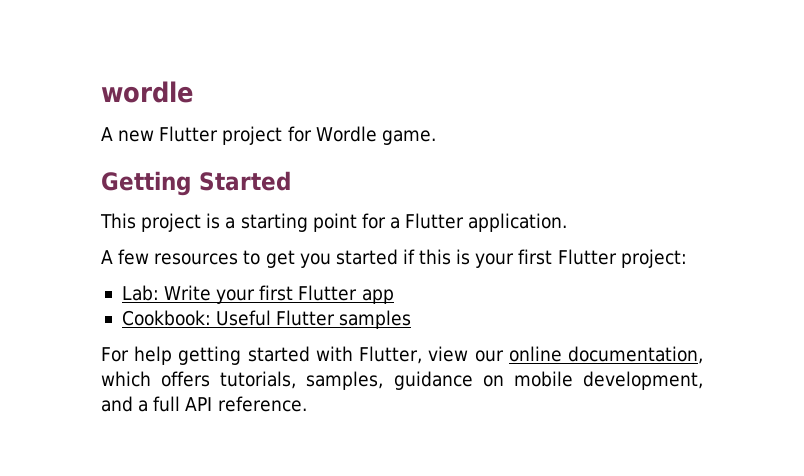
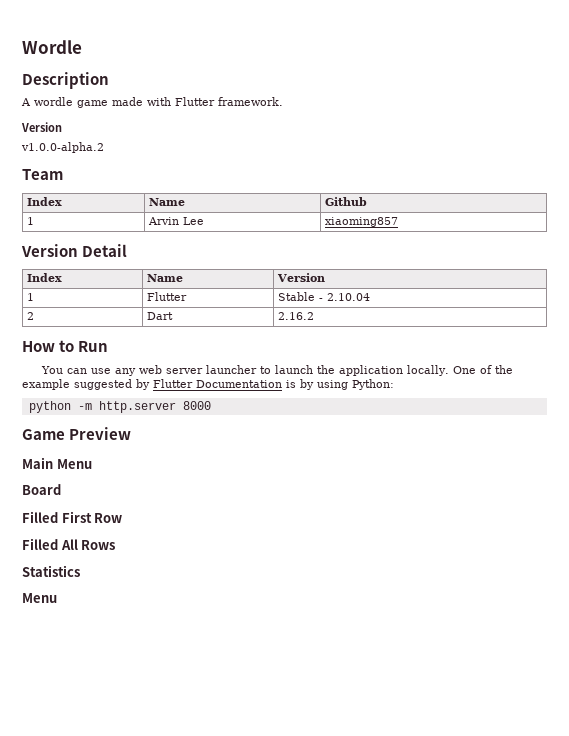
[101,81,193,103] [101,126,436,145] [101,171,291,196] [100,213,568,232] [101,249,687,268] [121,285,394,304] [121,310,412,329] [101,346,703,365] [101,371,704,390] [101,396,307,412] wordle // A new Flutter project for Wordle game. // Getting Started // This project is a starting point for a Flutter application. // A few resources to get you started if this is your first Flutter project: // Lab: Write your first Flutter app // Cookbook: Useful Flutter samples // For help getting started with Flutter, view our online documentation, which offers tutorials, samples, guidance on mobile development, and a full API reference. -> [22,40,82,54] [22,72,109,89] [21,97,283,108] [21,122,62,132] [21,142,104,153] [22,169,63,180] [26,197,62,206] [148,198,185,206] [324,197,367,206] [26,217,34,225] [147,217,204,225] [324,217,398,227] [21,244,128,257] [26,273,62,282] [146,274,183,282] [276,273,325,282] [26,293,34,301] [146,292,187,301] [277,292,370,301] [26,312,34,320] [146,312,173,320] [277,312,314,320] [22,340,109,352] [41,365,514,376] [22,379,394,390] [28,401,211,413] [22,427,132,440] [22,457,92,469] [22,484,61,495] [22,511,123,523] [22,538,116,550] [22,565,80,577] [22,593,57,603] Wordle // Description // A wordle game made with Flutter framework. // Version // v1.0.0-alpha.2 // Team // Index | Name | Github // 1 | Arvin Lee | xiaoming857 // Version Detail // Index | Name | Version // 1 | Flutter | Stable - 2.10.04 // 2 | Dart | 2.16.2 // How to Run // You can use any web server launcher to launch the application locally. One of the example suggested by Flutter Documentation is by using Python: // python -m http.server 8000 // Game Preview // Main Menu // Board // Filled First Row // Filled All Rows // Statistics // Menu

